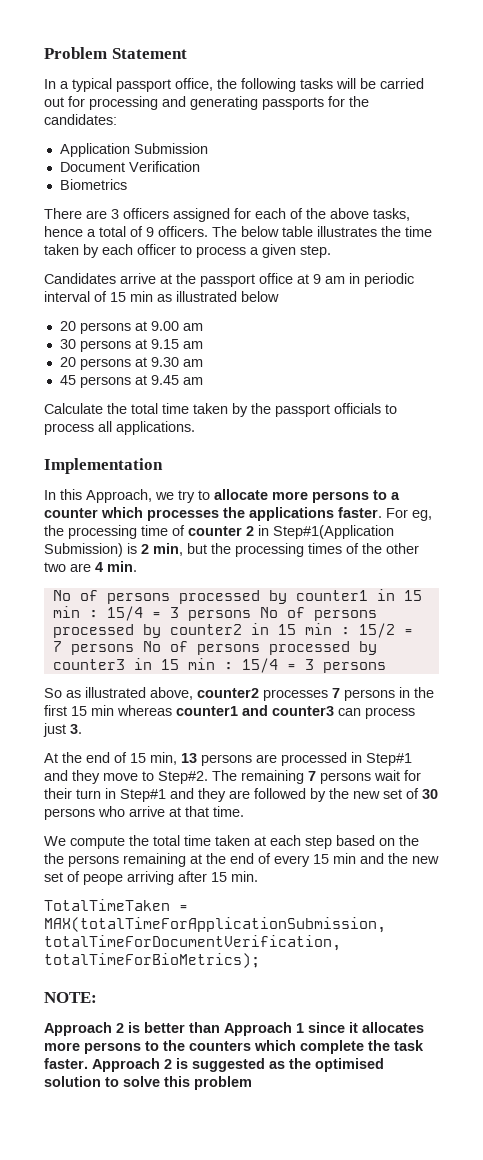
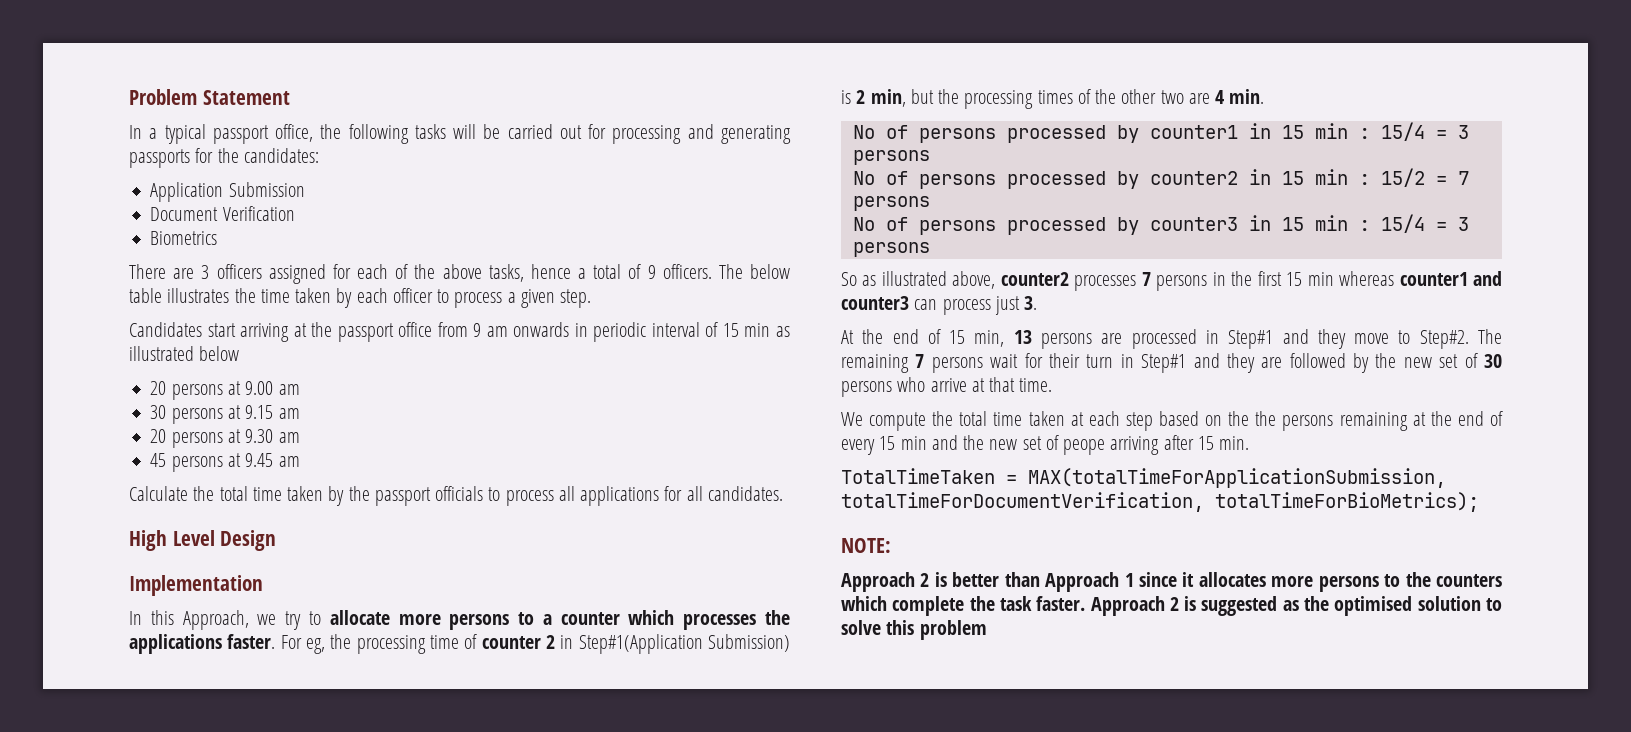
[120,273,156,284] arrive -> [207,323,290,342] start arriving
[297,274,309,284] at -> [437,322,468,337] from
(345, 280) none -> [513,322,570,337] onwards
[116,421,195,435] applications. -> [580,486,783,506] [129,530,277,551] applications for all candidates. // High Level Design
(251, 615) none -> (930, 157) //
(134, 649) none -> (930, 203) //

